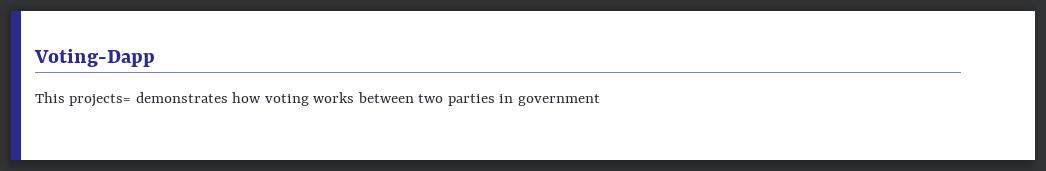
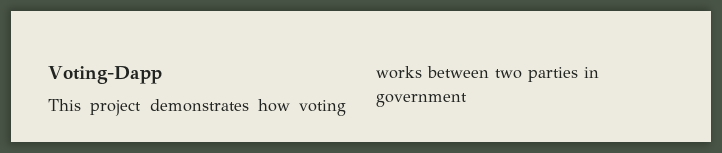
[69,94,132,107] projects= -> [90,100,142,116] project

